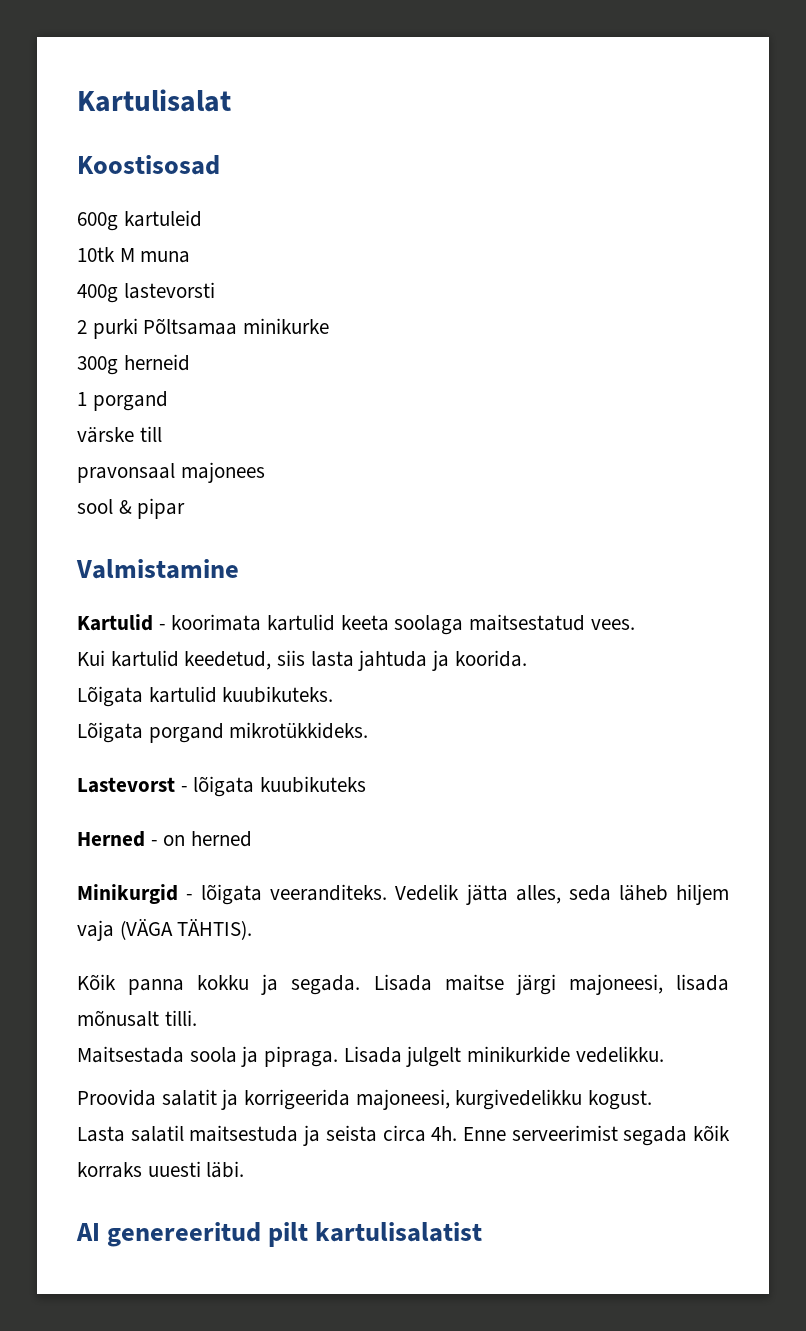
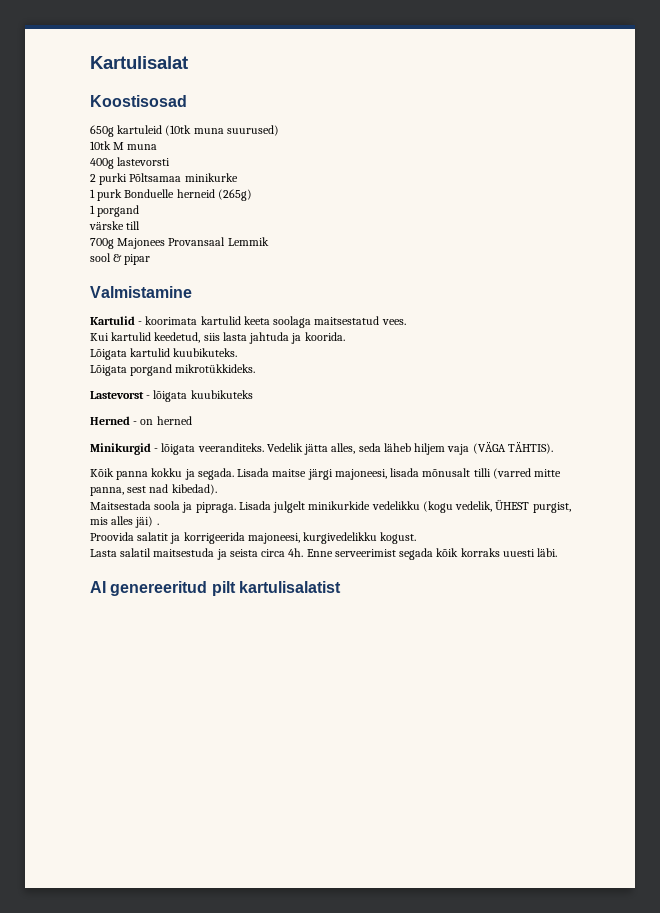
[77,212,118,231] 600g -> [90,125,114,137] 650g
(202, 218) none -> [165,125,279,136] (10tk muna suurused)
[77,356,118,375] 300g -> [90,189,175,201] 1 purk Bonduelle
(190, 362) none -> [217,189,252,201] (265g)
[77,462,265,483] pravonsaal majonees -> [90,237,269,249] 700g Majonees Provansaal Lemmik
[164,1010,197,1026] tilli. -> [473,468,562,479] [90,484,217,496] tilli (varred mitte panna, sest nad kibedad).
[575,1046,664,1063] vedelikku. -> [371,499,571,513] [90,516,159,528] vedelikku (kogu vedelik, ÜHEST purgist, mis alles jäi) .

